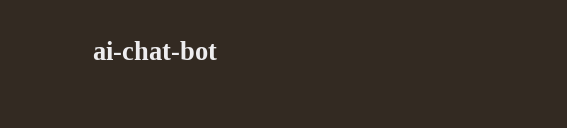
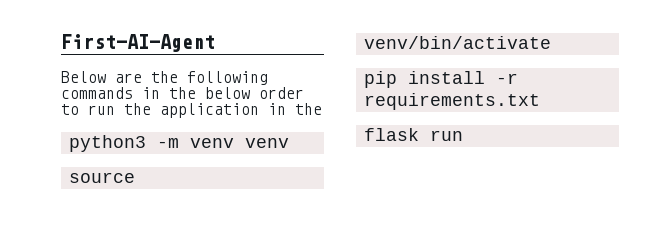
[93,41,217,60] ai-chat-bot -> [61,34,215,52] [61,71,268,85] [61,87,304,99] [61,103,322,118] [68,135,289,152] [68,172,135,183] [363,36,551,49] [363,71,518,88] [363,93,540,110] [363,128,463,141] First-AI-Agent // Below are the following commands in the below order to run the application in the // python3 -m venv venv // source venv/bin/activate // pip install -r requirements.txt // flask run

